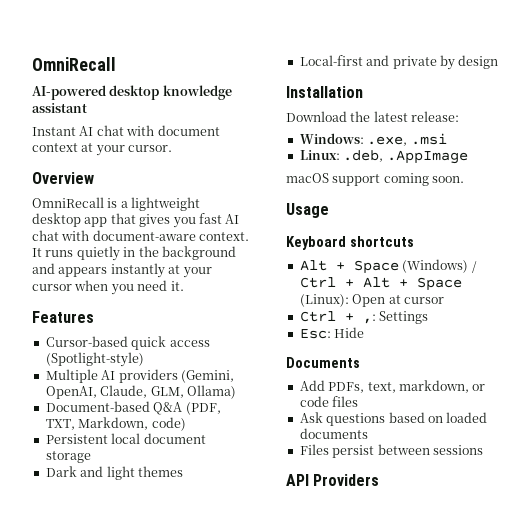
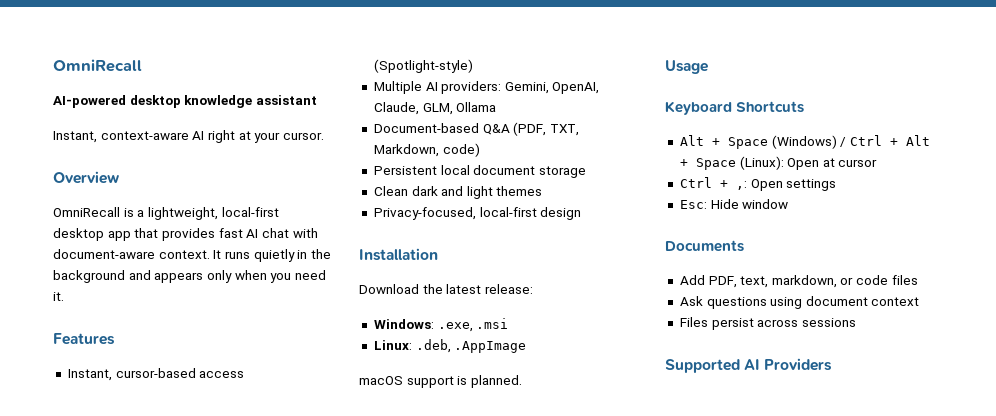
[32,125,220,136] [32,143,78,152] Instant AI chat with document context -> [53,130,235,143] Instant, context-aware AI right
[131,197,201,211] lightweight -> [147,207,279,220] lightweight, local-first
[139,214,196,228] gives you -> [161,228,215,241] provides
[110,263,212,278] [32,284,72,291] instantly at your cursor -> [206,270,232,283] only
[45,336,167,350] Cursor-based quick -> [67,368,196,381] Instant, cursor-based
[118,369,234,383] providers (Gemini, -> [441,81,549,94] providers: Gemini,
[186,385,236,399] Ollama) -> [456,102,497,112] Ollama
[45,466,77,477] Dark -> [373,186,438,196] Clean dark
[299,55,455,70] Local-first and private by -> [373,207,537,220] Privacy-focused, local-first
[383,173,465,186] coming soon. -> [457,375,522,388] is planned.
[349,236,414,247] shortcuts -> [736,101,805,113] Shortcuts
[379,311,429,324] Settings -> [750,179,837,191] Open settings
(365, 332) none -> [742,199,789,209] window
[328,382,365,393] PDFs, -> [708,276,737,288] PDF,
[388,412,488,423] [299,428,368,439] based on loaded documents -> [770,296,920,309] using document context
[377,444,430,455] between -> [757,319,799,327] across
[286,474,309,486] API -> [665,359,761,373] Supported AI

